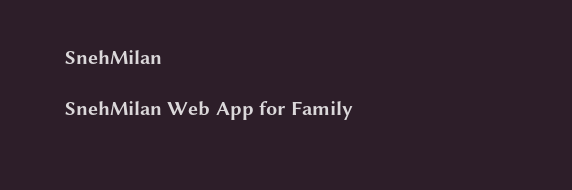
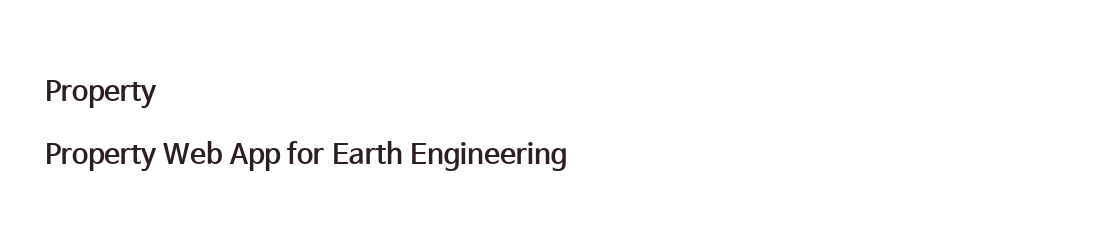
[65,50,162,64] [65,101,162,115] SnehMilan // SnehMilan -> [45,80,157,109] [45,143,157,172] Property // Property
[290,101,353,120] Family -> [331,141,568,171] Earth Engineering

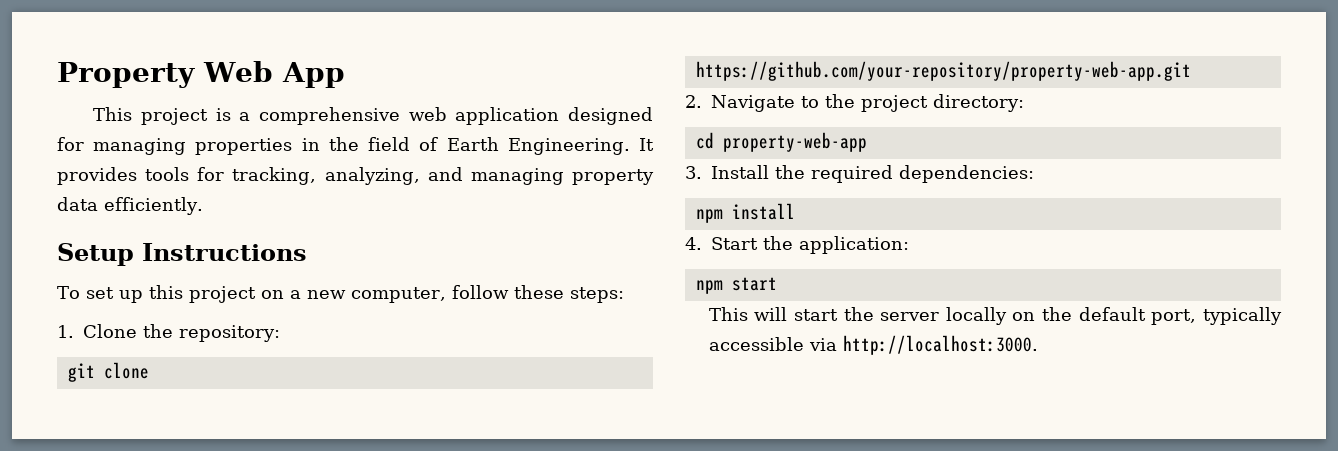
[45,80,157,109] [45,143,157,172] Property // Property -> [57,62,195,88] Property
[287,141,568,171] for Earth Engineering -> [93,107,653,125] [57,137,654,155] [57,167,655,185] [57,197,203,215] [57,243,307,266] [57,285,624,303] [57,324,280,342] [67,362,149,382] [695,61,1191,81] [685,94,1024,112] [695,132,867,152] [685,165,1034,183] [695,203,795,223] [685,236,909,254] [695,277,777,294] [708,307,1282,325] [708,335,1038,355] // This project is a comprehensive web application designed for managing properties in the field of Earth Engineering. It provides tools for tracking, analyzing, and managing property data efficiently. // Setup Instructions // To set up this project on a new computer, follow these steps: // 1. Clone the repository: // git clone https://github.com/your-repository/property-web-app.git // 2. Navigate to the project directory: // cd property-web-app // 3. Install the required dependencies: // npm install // 4. Start the application: // npm start // This will start the server locally on the default port, typically accessible via http://localhost:3000.

